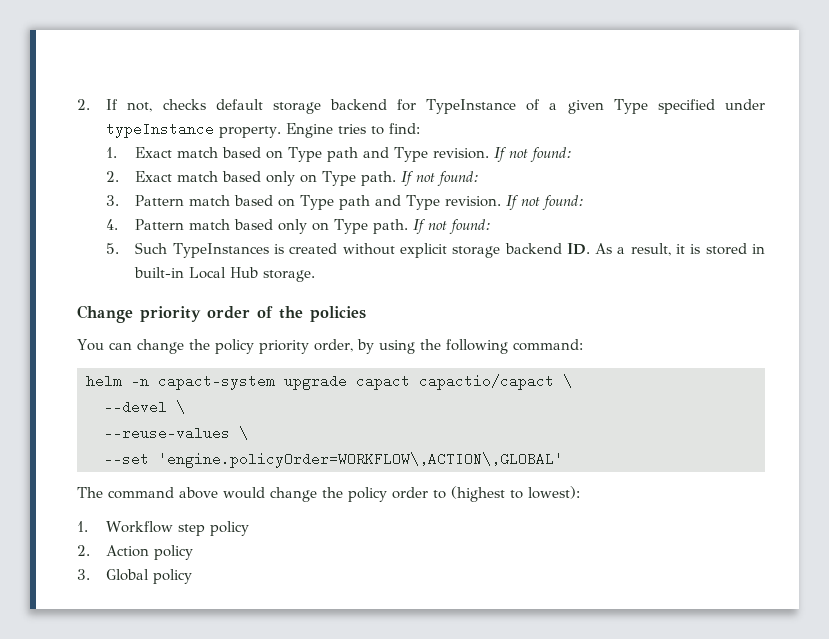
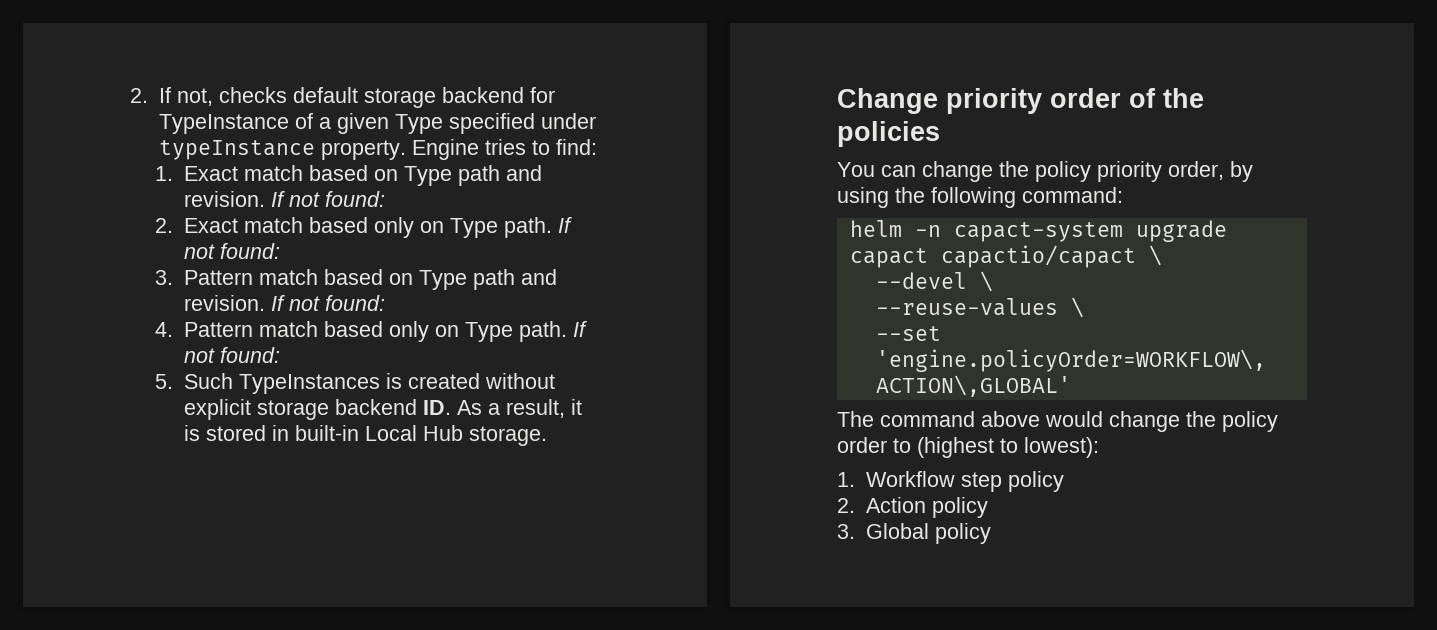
[394,147,429,162] Type -> (542, 173) none
[406,195,441,210] Type -> (557, 277) none

